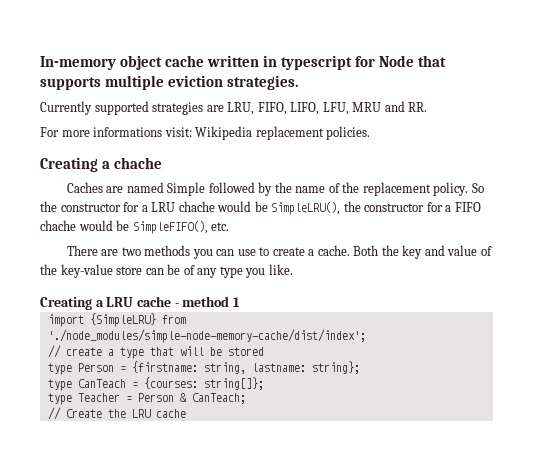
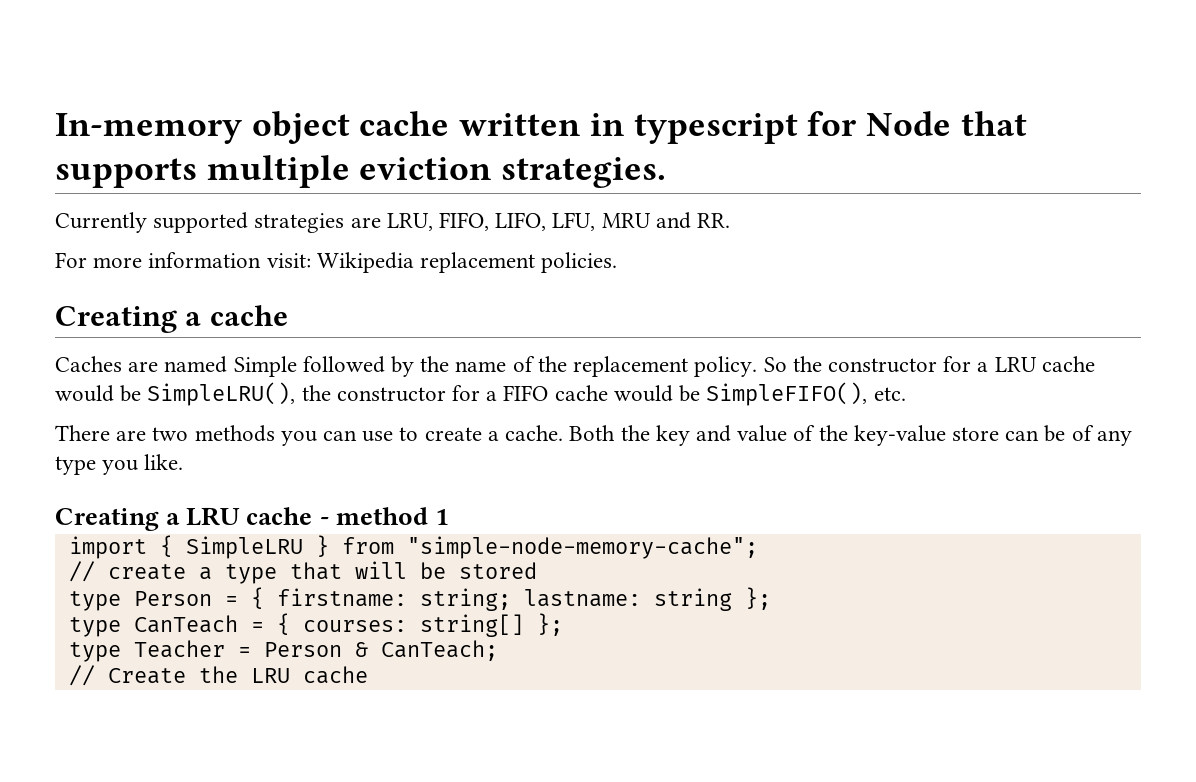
[93,127,163,137] informations -> [148,252,262,268] information
[113,157,162,169] chache -> [209,305,288,326] cache
[178,201,215,212] chache -> [1041,356,1095,372] cache
[40,220,76,231] chache -> [554,385,608,401] cache
[89,313,186,327] [47,329,366,343] {SimpleLRU} from './node_modules/simple-node-memory-cache/dist/index'; -> [159,535,758,559] { SimpleLRU } from "simple-node-memory-cache";
[131,361,360,374] {firstname: string, lastname: string}; -> [250,587,771,611] { firstname: string; lastname: string };
[143,377,264,390] {courses: string[]}; -> [276,613,563,637] { courses: string[] };

